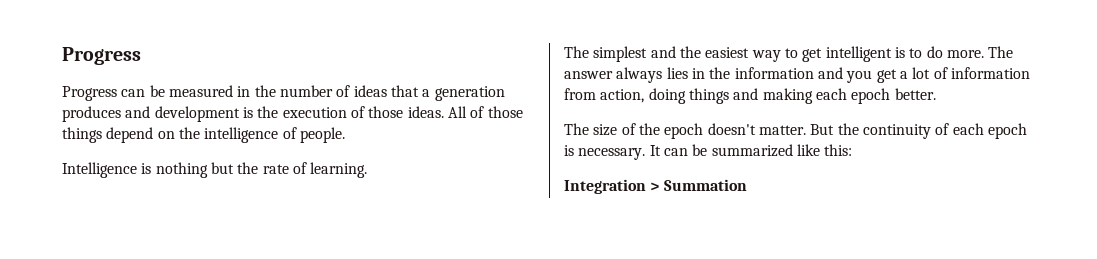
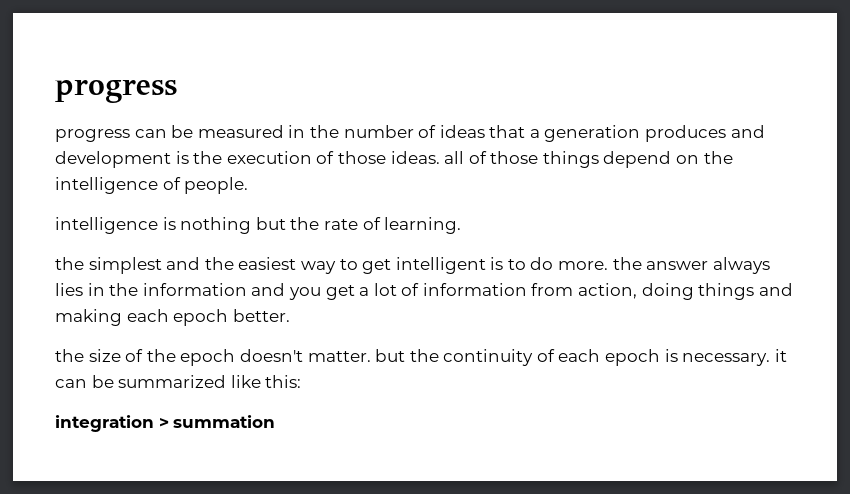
[62,47,141,65] [62,86,117,101] Progress // Progress -> [55,79,177,103] [55,129,130,142] progress // progress
[447,106,467,118] All -> [444,151,465,164] all
[62,162,137,178] Intelligence -> [55,217,158,234] intelligence
[564,46,589,58] The -> [55,257,84,270] the
[988,46,1014,58] The -> [612,257,642,270] the
[564,123,589,135] The -> [55,349,84,362] the
[810,124,835,135] But -> [375,349,406,362] but
[649,145,661,156] It -> [774,349,787,362] it
[564,179,747,194] Integration > Summation -> [55,415,276,432] integration > summation

